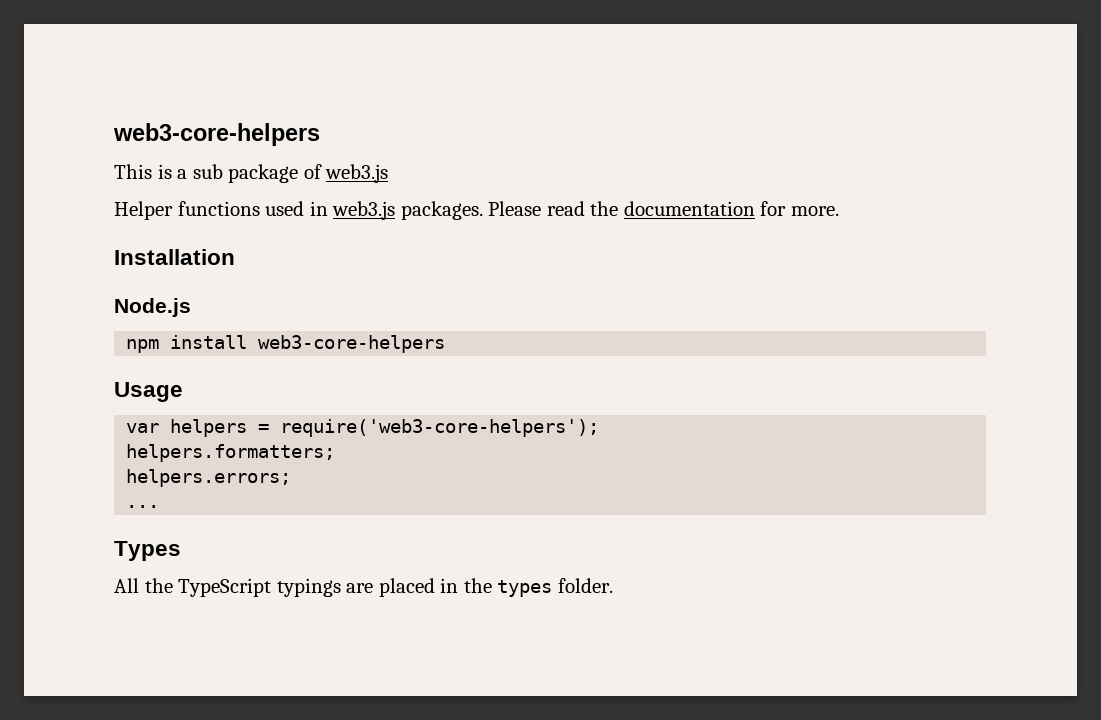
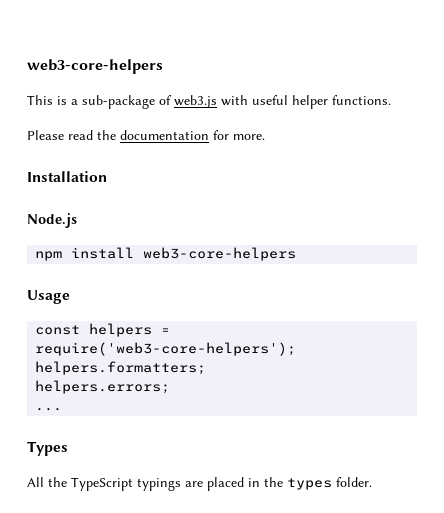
[192,164,299,183] sub package -> [82,95,155,109] sub-package
[114,201,483,220] // Helper functions used in web3.js packages. -> [221,95,391,109] with useful helper functions. //
[126,423,160,433] var -> [35,325,81,335] const

